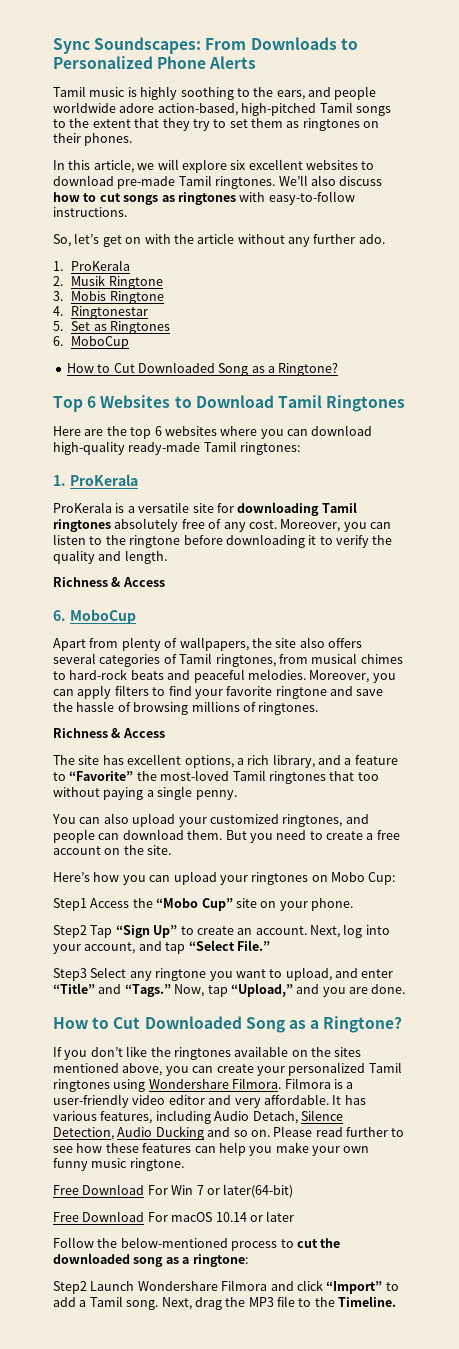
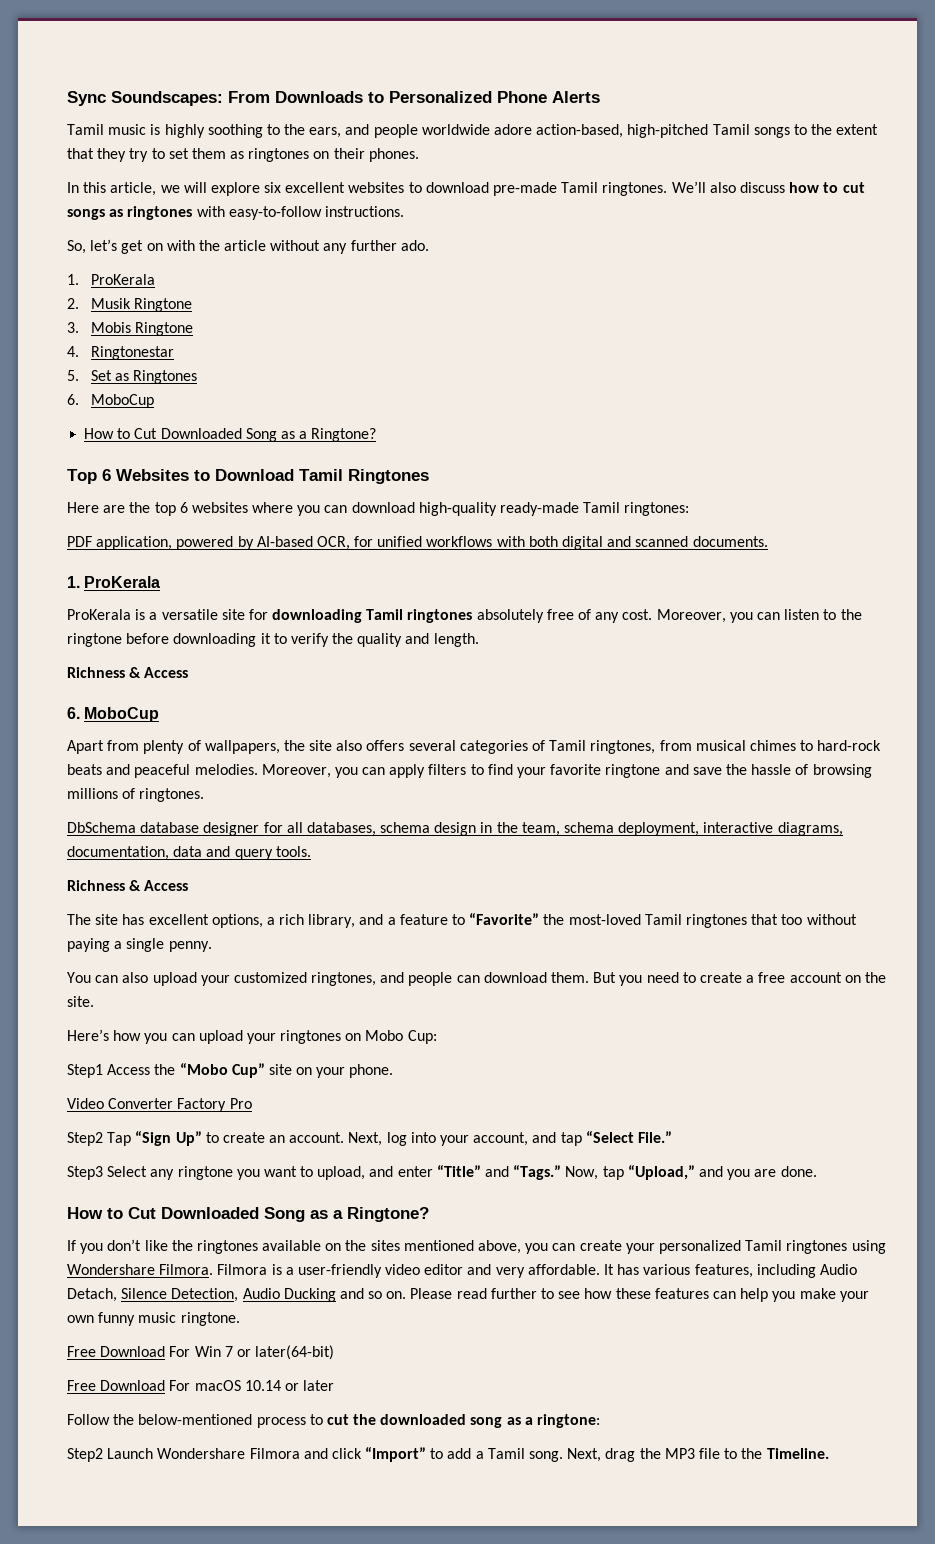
(301, 448) none -> [67,536,768,550] // PDF application, powered by AI-based OCR, for unified workflows with both digital and scanned documents.
(319, 708) none -> [67,822,843,836] [67,846,311,860] // DbSchema database designer for all databases, schema design in the team, schema deployment, interactive diagrams, documentation, data and query tools.
(353, 904) none -> [67,1098,252,1112] // Video Converter Factory Pro

